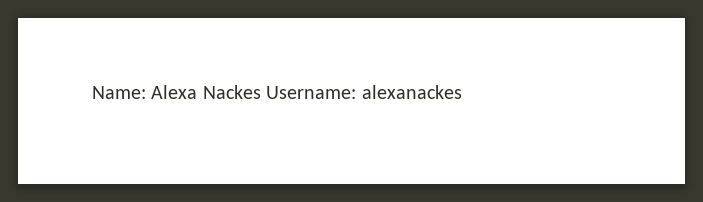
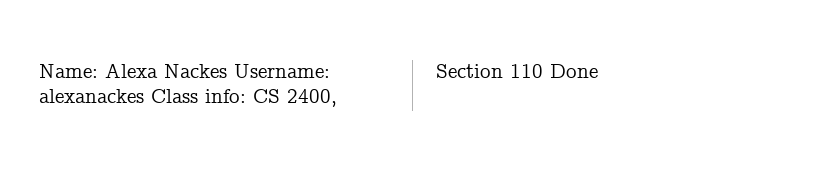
(462, 92) none -> [151,89,337,107] [436,64,598,78] Class info: CS 2400, Section 110 Done

